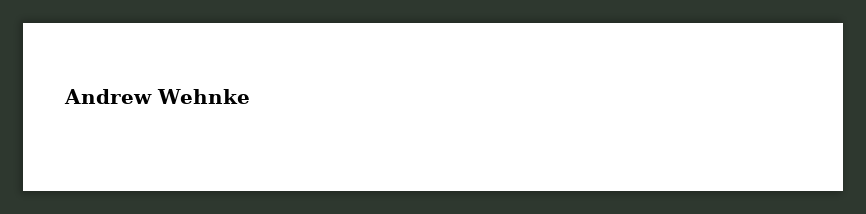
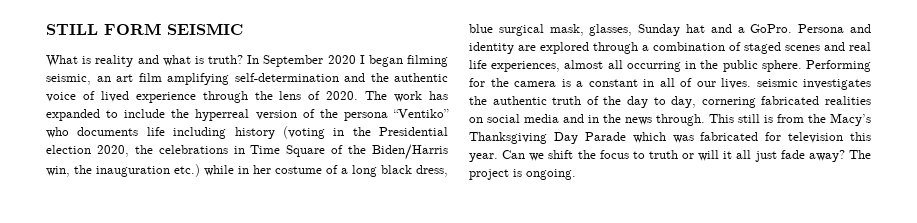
[64,89,250,104] Andrew Wehnke -> [46,23,243,35] [46,55,449,67] [46,73,448,85] [46,91,449,103] [46,109,449,121] [46,126,448,139] [46,144,449,160] [46,164,448,177] [469,24,871,36] [469,42,871,54] [469,60,871,72] [469,78,871,90] [469,96,871,108] [469,113,871,126] [469,132,871,144] [469,150,871,162] [469,169,576,180] STILL FORM SEISMIC // What is reality and what is truth? In September 2020 I began filming seismic, an art film amplifying self-determination and the authentic voice of lived experience through the lens of 2020. The work has expanded to include the hyperreal version of the persona “Ventiko” who documents life including history (voting in the Presidential election 2020, the celebrations in Time Square of the Biden/Harris win, the inauguration etc.) while in her costume of a long black dress, blue surgical mask, glasses, Sunday hat and a GoPro. Persona and identity are explored through a combination of staged scenes and real life experiences, almost all occurring in the public sphere. Performing for the camera is a constant in all of our lives. seismic investigates the authentic truth of the day to day, cornering fabricated realities on social media and in the news through. This still is from the Macy’s Thanksgiving Day Parade which was fabricated for television this year. Can we shift the focus to truth or will it all just fade away? The project is ongoing.

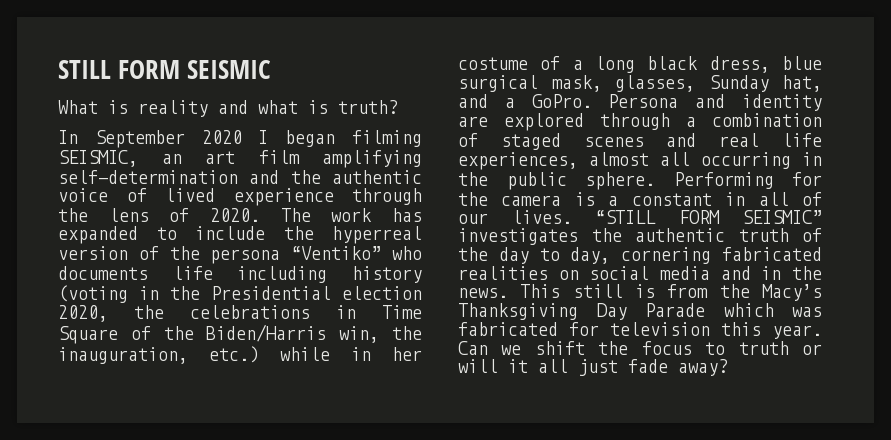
(243, 59) none -> (398, 107) //
[46,74,91,85] seismic, -> [58,150,138,167] SEISMIC,
[96,166,170,177] inauguration -> [58,347,188,364] inauguration,
[686,24,705,33] hat -> [782,75,822,92] hat,
[756,79,798,87] seismic -> [595,210,822,224] “STILL FORM SEISMIC”
[625,114,705,126] news through. -> [458,288,508,298] news.
[849,150,871,159] [469,169,576,180] The project is ongoing. -> (728, 367) none

